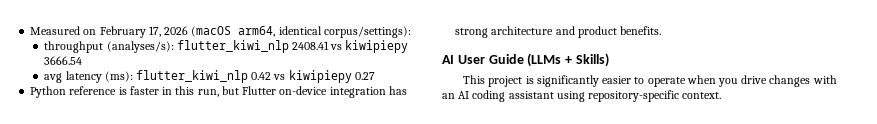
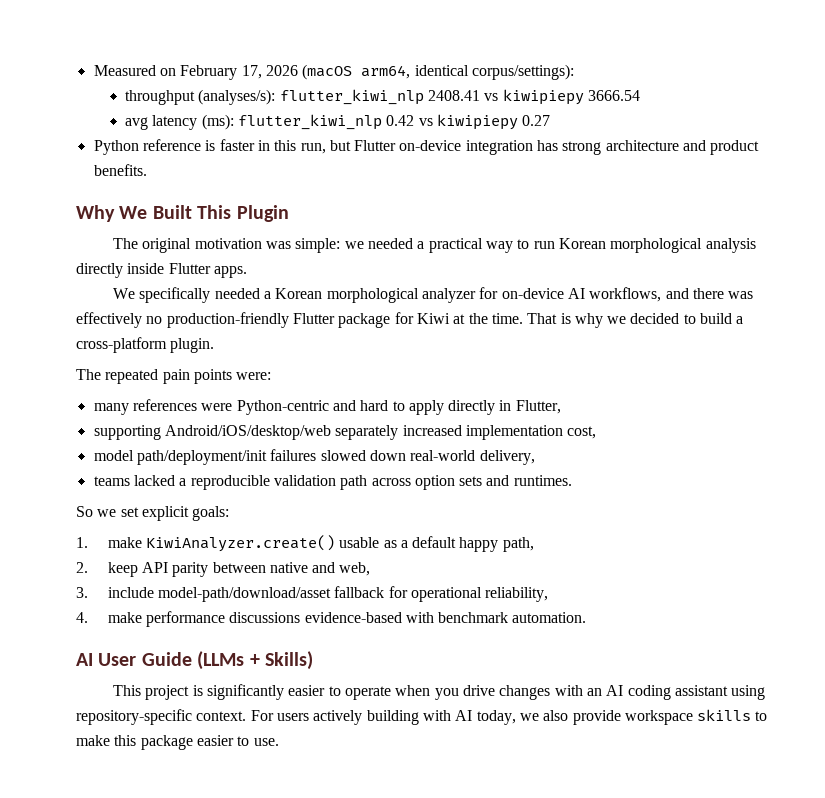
(662, 30) none -> [76,205,289,222] [113,238,756,253] [76,263,247,278] [113,287,754,303] [76,312,744,328] [76,337,215,353] [76,369,272,384] [93,399,561,415] [93,425,597,440] [93,449,535,465] [93,475,572,490] [76,506,230,521] [76,535,534,552] [76,562,371,577] [76,586,549,602] [76,611,587,627] // Why We Built This Plugin // The original motivation was simple: we needed a practical way to run Korean morphological analysis directly inside Flutter apps. // We specifically needed a Korean morphological analyzer for on-device AI workflows, and there was effectively no production-friendly Flutter package for Kiwi at the time. That is why we decided to build a cross-platform plugin. // The repeated pain points were: // many references were Python-centric and hard to apply directly in Flutter, // supporting Android/iOS/desktop/web separately increased implementation cost, // model path/deployment/init failures slowed down real-world delivery, // teams lacked a reproducible validation path across option sets and runtimes. // So we set explicit goals: // 1. make KiwiAnalyzer.create() usable as a default happy path, // 2. keep API parity between native and web, // 3. include model-path/download/asset fallback for operational reliability, // 4. make performance discussions evidence-based with benchmark automation.
(722, 95) none -> [250,709,768,725] [76,735,279,750] For users actively building with AI today, we also provide workspace skills to make this package easier to use.

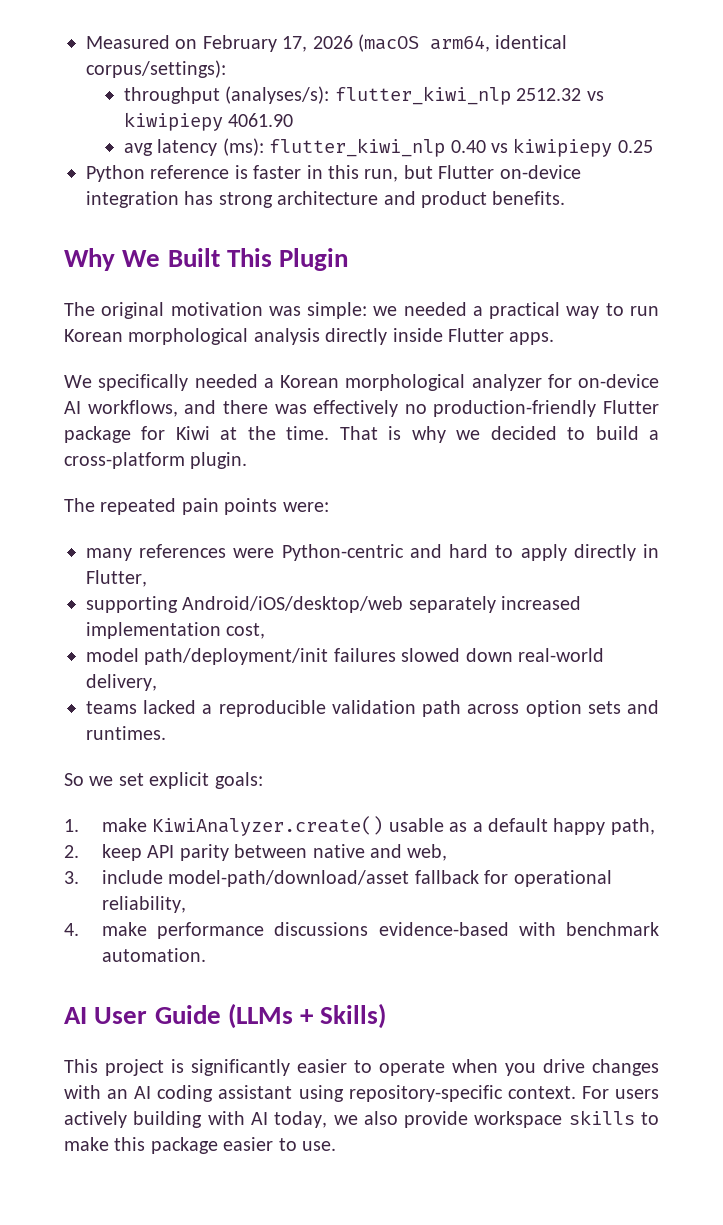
[428,89,641,105] 2408.41 vs kiwipiepy 3666.54 -> [516,88,604,101] [124,112,294,131] 2512.32 vs kiwipiepy 4061.90
[386,114,551,130] 0.42 vs kiwipiepy 0.27 -> [450,138,653,157] 0.40 vs kiwipiepy 0.25

